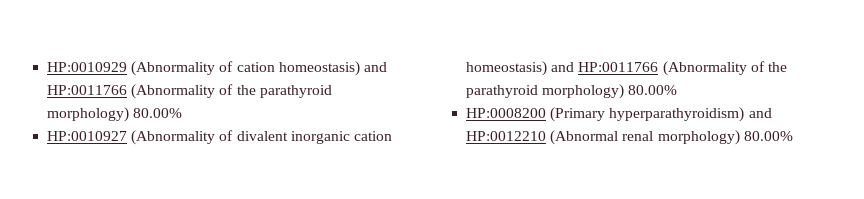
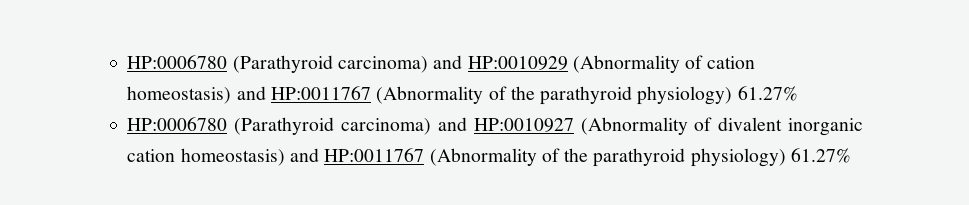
(47, 67) none -> [127,55,463,73] HP:0006780 (Parathyroid carcinoma) and
[47,84,332,99] [47,107,183,122] HP:0011766 (Abnormality of the parathyroid morphology) 80.00% // -> [270,86,798,105] [127,117,467,135] HP:0011767 (Abnormality of the parathyroid physiology) 61.27% // HP:0006780 (Parathyroid carcinoma) and
[578,61,787,76] [466,84,678,99] [466,107,772,122] [466,130,793,145] HP:0011766 (Abnormality of the parathyroid morphology) 80.00% // HP:0008200 (Primary hyperparathyroidism) and HP:0012210 (Abnormal renal morphology) 80.00% -> [324,148,851,167] HP:0011767 (Abnormality of the parathyroid physiology) 61.27%

